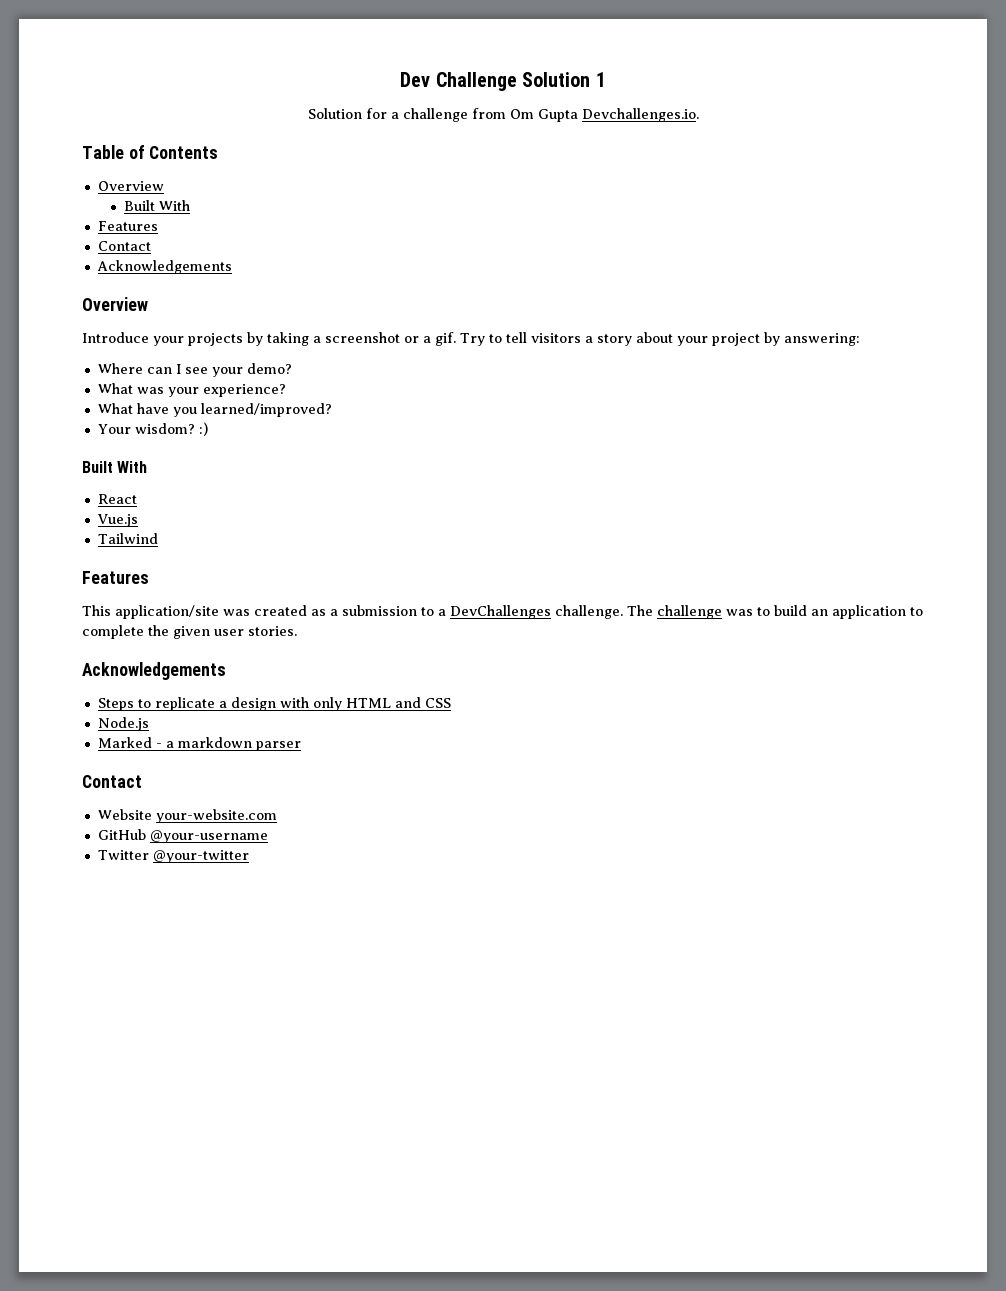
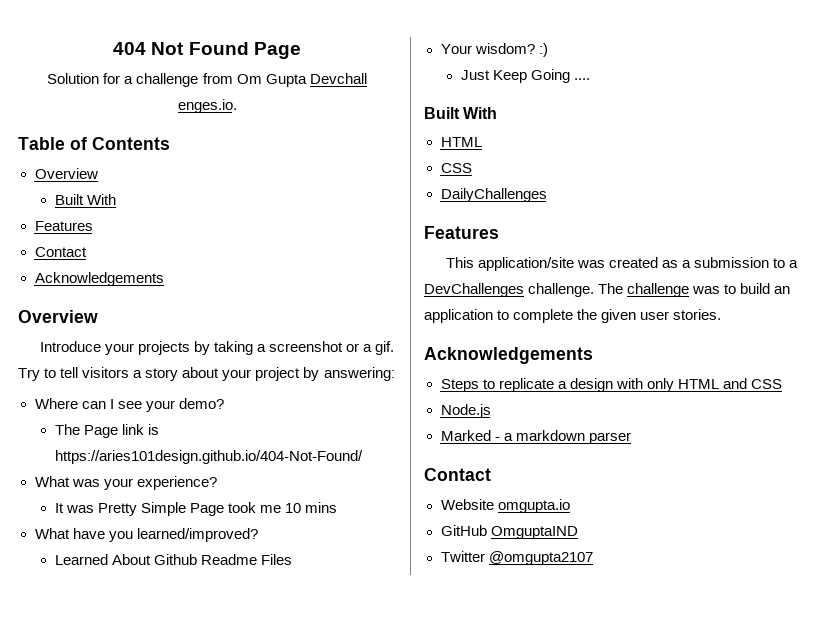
[400,72,606,91] Dev Challenge Solution 1 -> [113,42,301,59] 404 Not Found Page
[581,108,699,122] Devchallenges.io. -> [309,73,367,84] [177,99,237,113] Devchall enges.io.
(292, 368) none -> [54,424,160,438] [54,450,363,464] // The Page link is https://aries101design.github.io/404-Not-Found/
(286, 390) none -> [54,502,338,516] // It was Pretty Simple Page took me 10 mins
(332, 410) none -> [54,554,293,565] // Learned About Github Readme Files
[82,461,148,473] [97,494,137,504] [96,514,138,527] [97,533,158,544] // Built With // React // Vue.js // Tailwind -> [460,69,591,83] [424,107,498,119] [440,137,482,147] [440,163,472,173] [440,188,547,202] // Just Keep Going .... // Built With // HTML // CSS // DailyChallenges
[155,809,277,823] your-website.com -> [497,499,570,513] omgupta.io
[149,830,268,843] @your-username -> [490,526,578,539] OmguptaIND
[152,850,249,863] @your-twitter -> [488,551,593,565] @omgupta2107

